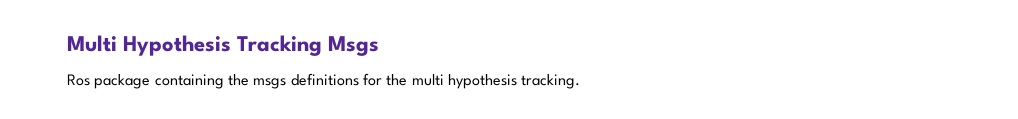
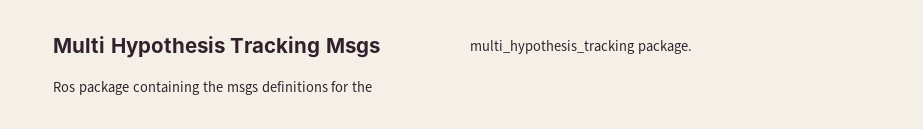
[411,74,581,89] multi hypothesis tracking. -> [470,40,692,54] multi_hypothesis_tracking package.

